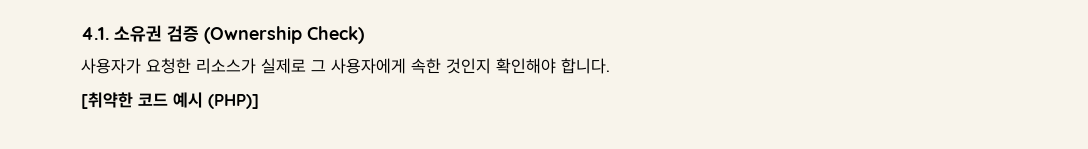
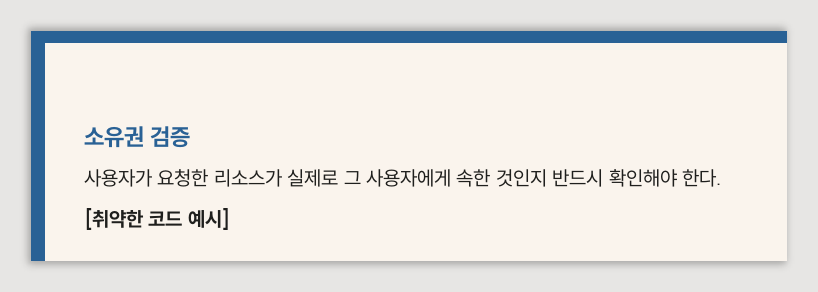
[81,27,109,40] 4.1. -> (84, 137) none
[204,26,364,44] (Ownership Check) -> (191, 137) none
[496,58,610,74] 확인해야 합니다. -> [552,169,721,187] 반드시 확인해야 한다.
[173,92,259,109] 예시 (PHP)] -> [187,208,230,230] 예시]

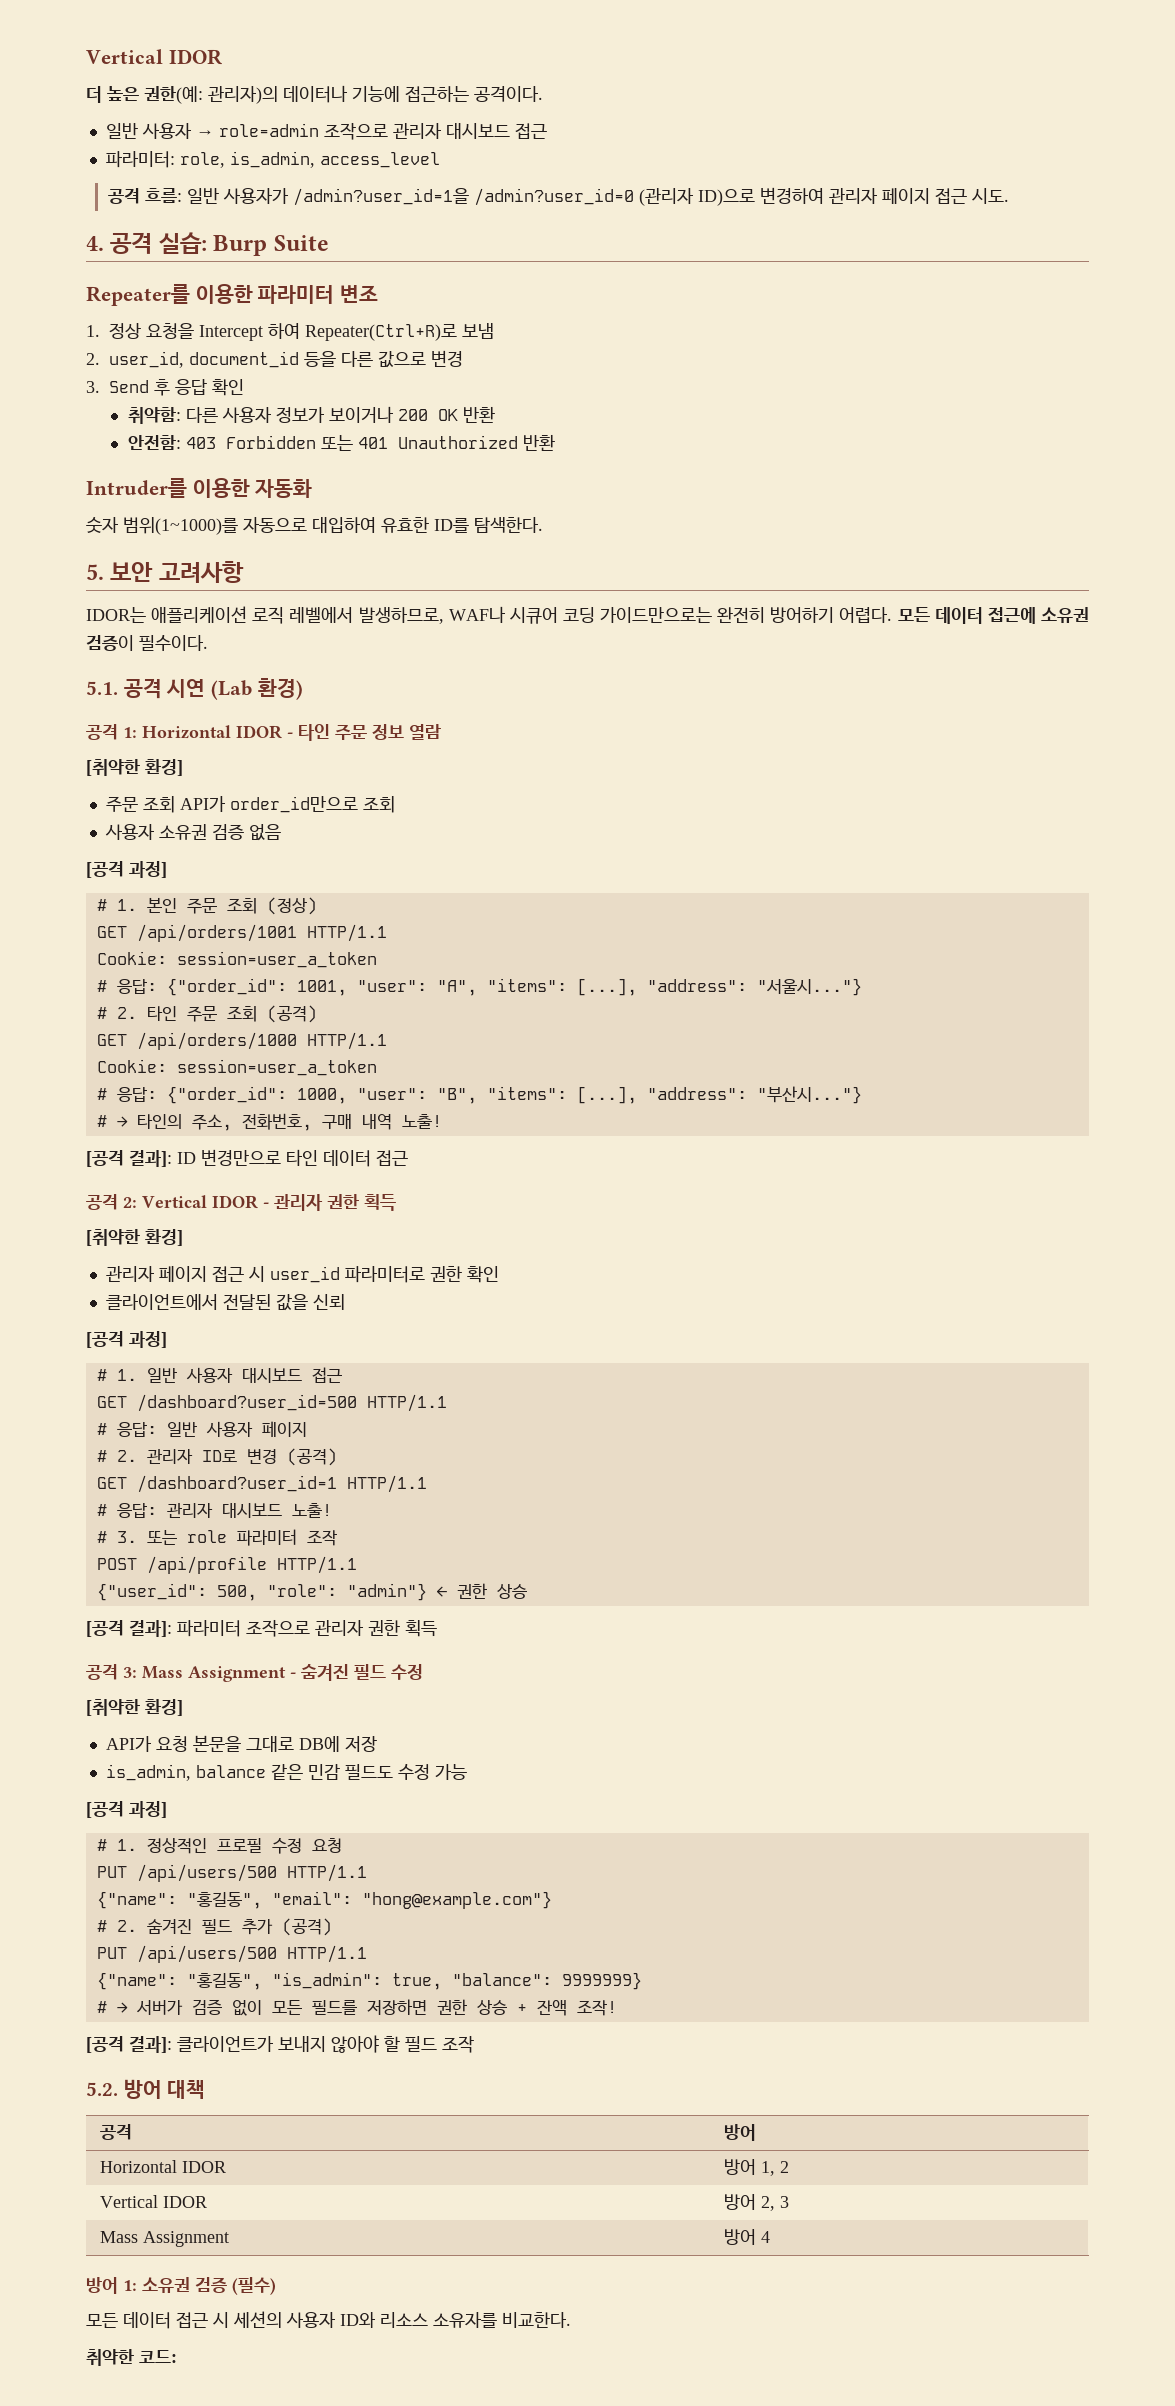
[84,126,191,148] [84,169,721,187] [84,208,230,230] 소유권 검증 // 사용자가 요청한 리소스가 실제로 그 사용자에게 속한 것인지 반드시 확인해야 한다. // [취약한 코드 예시] -> [86,49,222,65] [86,85,543,104] [105,122,547,140] [105,151,440,168] [107,187,1009,206] [86,232,329,256] [86,284,379,306] [86,323,494,341] [86,350,463,368] [86,379,244,396] [127,406,495,424] [127,434,555,451] [86,478,313,498] [86,517,543,535] [86,561,244,583] [86,606,1089,624] [86,635,208,651] [86,678,303,700] [86,724,441,741] [86,759,183,776] [105,796,395,813] [104,824,281,841] [86,861,167,878] [96,897,317,915] [96,924,387,942] [96,951,377,968] [96,978,862,996] [96,1005,317,1023] [96,1032,387,1050] [96,1059,377,1076] [96,1086,862,1104] [96,1113,442,1131] [86,1149,408,1167] [86,1194,396,1211] [86,1229,183,1246] [105,1266,499,1283] [105,1294,345,1311] [86,1331,167,1348] [96,1367,342,1383] [96,1394,447,1412] [96,1421,307,1437] [96,1448,337,1466] [96,1475,427,1493] [96,1503,332,1518] [96,1529,337,1546] [96,1556,357,1574] [96,1583,527,1601] [86,1619,437,1637] [86,1664,423,1682] [86,1699,183,1716] [105,1735,377,1752] [105,1764,467,1781] [86,1801,167,1818] [96,1838,342,1854] [96,1864,367,1882] [96,1891,552,1909] [96,1918,332,1936] [96,1945,367,1963] [96,1972,642,1990] [96,1999,617,2016] [86,2035,474,2053] [86,2079,206,2099] [99,2124,132,2140] [723,2124,756,2141] [99,2160,226,2173] [723,2159,789,2176] [99,2195,207,2208] [723,2194,789,2211] [99,2231,229,2247] [723,2229,770,2245] [86,2277,276,2295] [86,2311,571,2329] [86,2349,177,2366] Vertical IDOR // 더 높은 권한(예: 관리자)의 데이터나 기능에 접근하는 공격이다. // 일반 사용자 → role=admin 조작으로 관리자 대시보드 접근 // 파라미터: role, is_admin, access_level // 공격 흐름: 일반 사용자가 /admin?user_id=1을 /admin?user_id=0 (관리자 ID)으로 변경하여 관리자 페이지 접근 시도. // 4. 공격 실습: Burp Suite // Repeater를 이용한 파라미터 변조 // 1. 정상 요청을 Intercept 하여 Repeater(Ctrl+R)로 보냄 // 2. user_id, document_id 등을 다른 값으로 변경 // 3. Send 후 응답 확인 // 취약함: 다른 사용자 정보가 보이거나 200 OK 반환 // 안전함: 403 Forbidden 또는 401 Unauthorized 반환 // Intruder를 이용한 자동화 // 숫자 범위(1~1000)를 자동으로 대입하여 유효한 ID를 탐색한다. // 5. 보안 고려사항 // IDOR는 애플리케이션 로직 레벨에서 발생하므로, WAF나 시큐어 코딩 가이드만으로는 완전히 방어하기 어렵다. 모든 데이터 접근에 소유권 검증이 필수이다. // 5.1. 공격 시연 (Lab 환경) // 공격 1: Horizontal IDOR - 타인 주문 정보 열람 // [취약한 환경] // 주문 조회 API가 order_id만으로 조회 // 사용자 소유권 검증 없음 // [공격 과정] // # 1. 본인 주문 조회 (정상) // GET /api/orders/1001 HTTP/1.1 // Cookie: session=user_a_token // # 응답: {"order_id": 1001, "user": "A", "items": [...], "address": "서울시..."} // # 2. 타인 주문 조회 (공격) // GET /api/orders/1000 HTTP/1.1 // Cookie: session=user_a_token // # 응답: {"order_id": 1000, "user": "B", "items": [...], "address": "부산시..."} // # → 타인의 주소, 전화번호, 구매 내역 노출! // [공격 결과]: ID 변경만으로 타인 데이터 접근 // 공격 2: Vertical IDOR - 관리자 권한 획득 // [취약한 환경] // 관리자 페이지 접근 시 user_id 파라미터로 권한 확인 // 클라이언트에서 전달된 값을 신뢰 // [공격 과정] // # 1. 일반 사용자 대시보드 접근 // GET /dashboard?user_id=500 HTTP/1.1 // # 응답: 일반 사용자 페이지 // # 2. 관리자 ID로 변경 (공격) // GET /dashboard?user_id=1 HTTP/1.1 // # 응답: 관리자 대시보드 노출! // # 3. 또는 role 파라미터 조작 // POST /api/profile HTTP/1.1 // {"user_id": 500, "role": "admin"} ← 권한 상승 // [공격 결과]: 파라미터 조작으로 관리자 권한 획득 // 공격 3: Mass Assignment - 숨겨진 필드 수정 // [취약한 환경] // API가 요청 본문을 그대로 DB에 저장 // is_admin, balance 같은 민감 필드도 수정 가능 // [공격 과정] // # 1. 정상적인 프로필 수정 요청 // PUT /api/users/500 HTTP/1.1 // {"name": "홍길동", "email": "hong@example.com"} // # 2. 숨겨진 필드 추가 (공격) // PUT /api/users/500 HTTP/1.1 // {"name": "홍길동", "is_admin": true, "balance": 9999999} // # → 서버가 검증 없이 모든 필드를 저장하면 권한 상승 + 잔액 조작! // [공격 결과]: 클라이언트가 보내지 않아야 할 필드 조작 // 5.2. 방어 대책 // 공격 | 방어 // Horizontal IDOR | 방어 1, 2 // Vertical IDOR | 방어 2, 3 // Mass Assignment | 방어 4 // 방어 1: 소유권 검증 (필수) // 모든 데이터 접근 시 세션의 사용자 ID와 리소스 소유자를 비교한다. // 취약한 코드:

